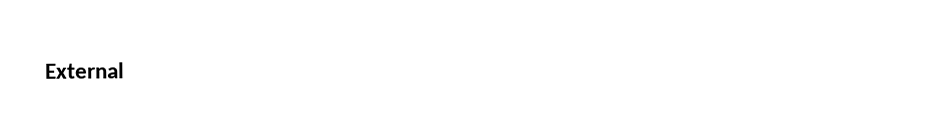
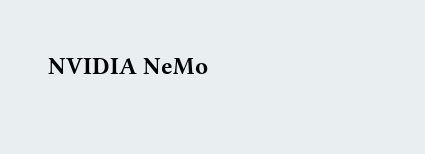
[44,62,125,79] External -> [48,57,209,75] NVIDIA NeMo

